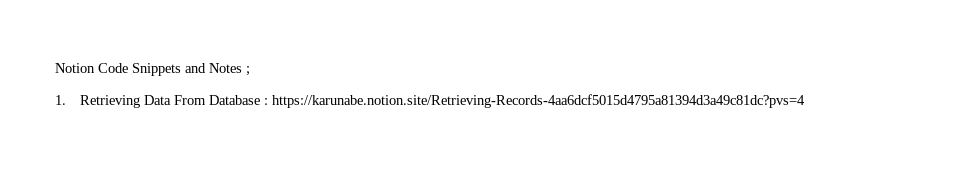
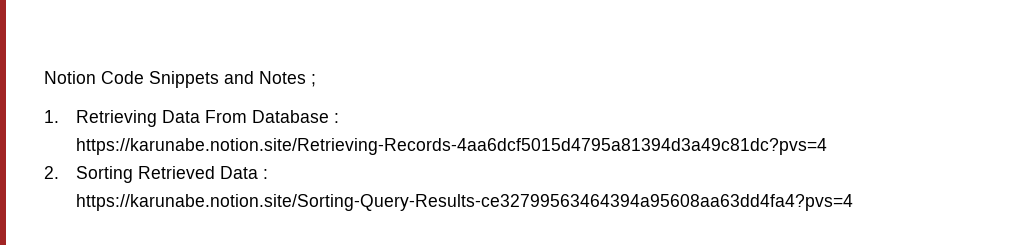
(805, 101) none -> [44,166,268,183] [75,194,853,211] // 2. Sorting Retrieved Data : https://karunabe.notion.site/Sorting-Query-Results-ce32799563464394a95608aa63dd4fa4?pvs=4

